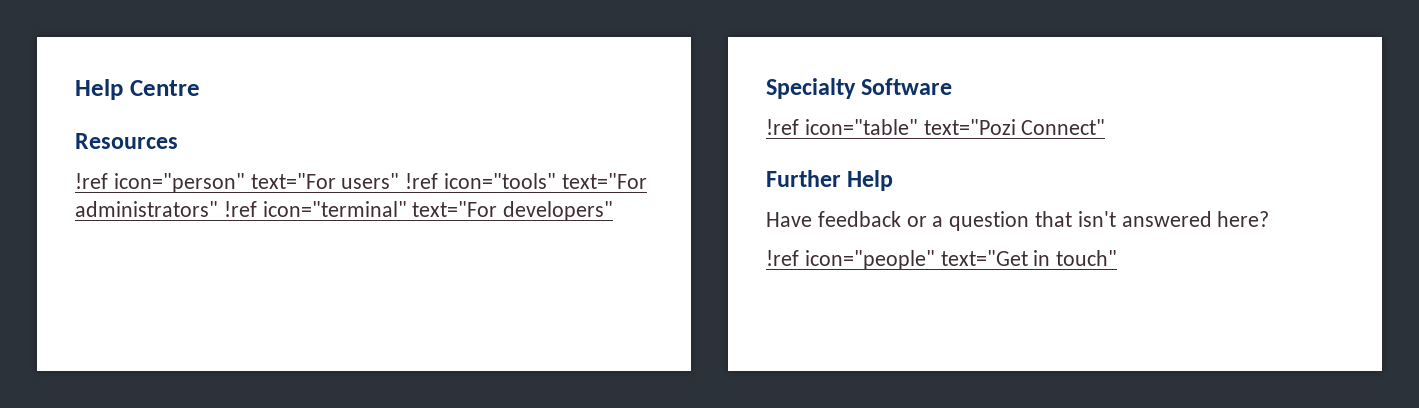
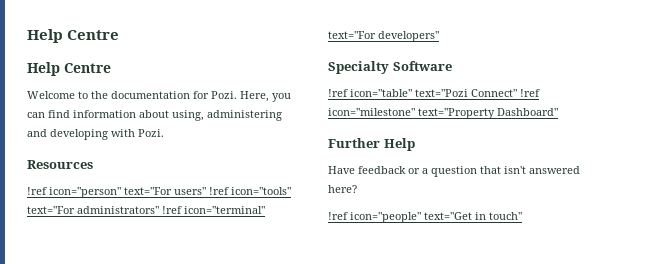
[75,79,200,100] Help Centre -> [27,29,120,43] [27,62,111,76] [27,91,291,102] [27,110,282,121] [27,129,164,140] Help Centre // Help Centre // Welcome to the documentation for Pozi. Here, you can find information about using, administering and developing with Pozi.
(1106, 127) none -> [520,89,540,97] [328,108,558,119] !ref icon="milestone" text="Property Dashboard"

